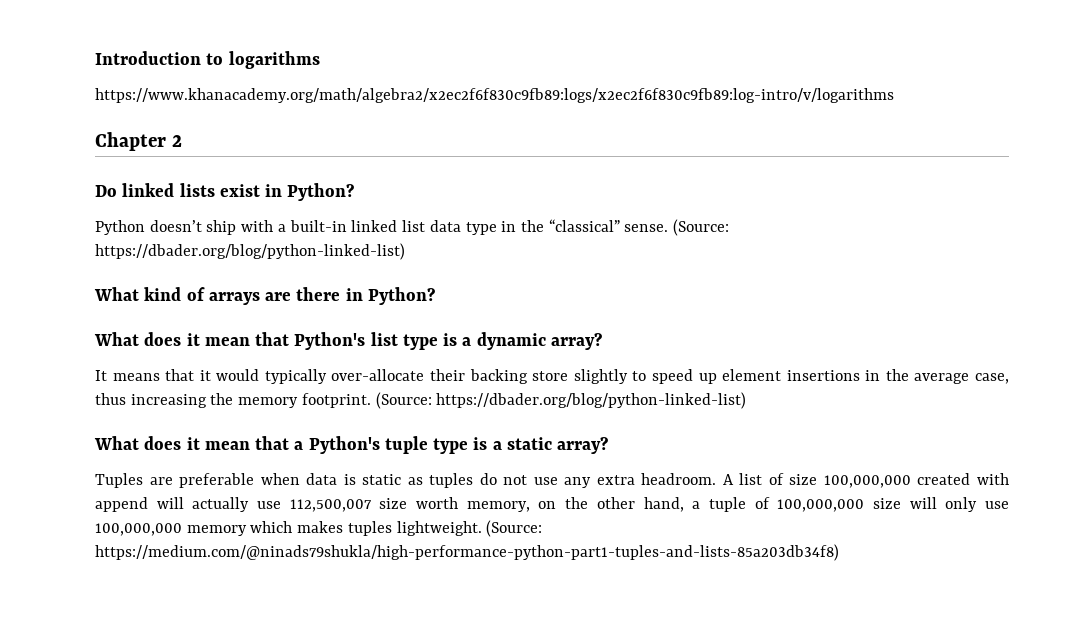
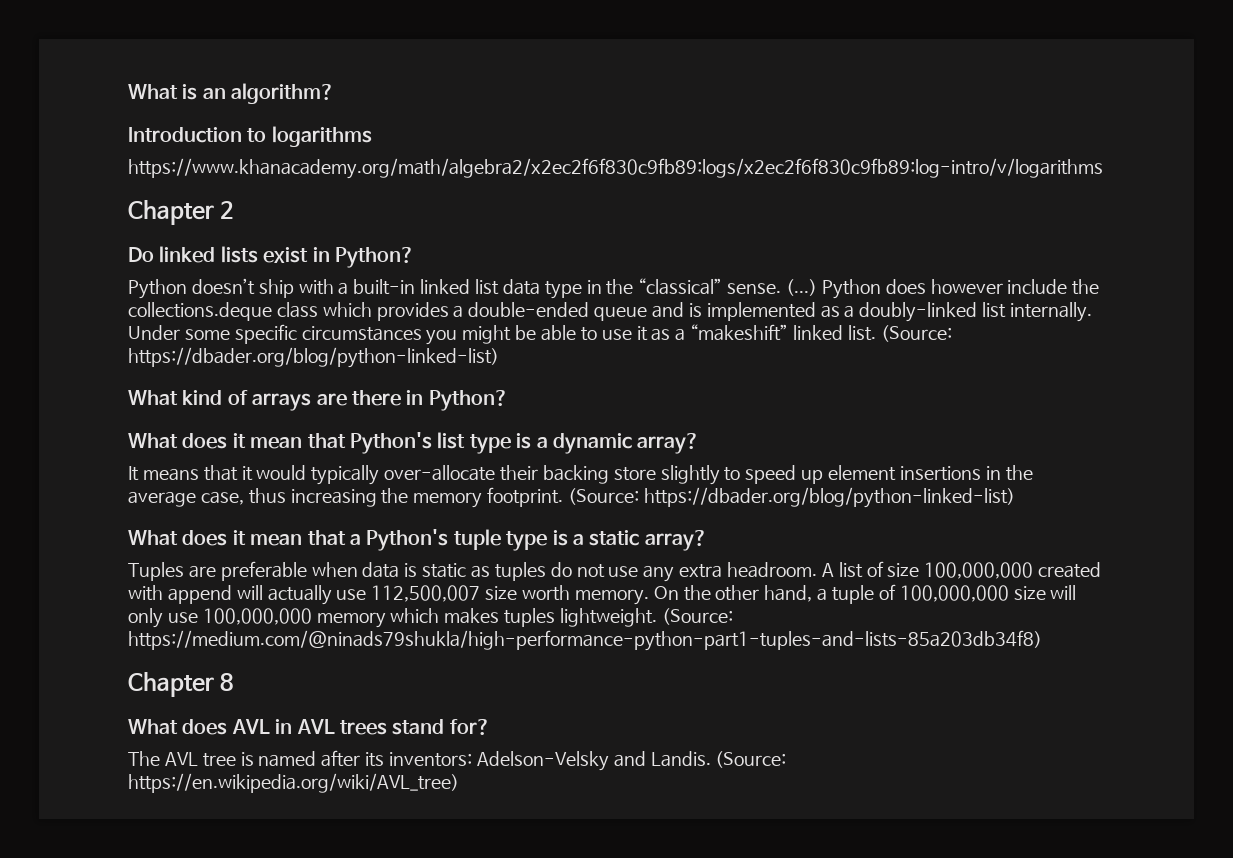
(95, 58) none -> [128,83,335,104] What is an algorithm? //
(669, 228) none -> [786,279,1100,299] [128,302,1092,322] [128,324,876,345] (...) Python does however include the collections.deque class which provides a double-ended queue and is implemented as a doubly-linked list internally. Under some specific circumstances you might be able to use it as a “makeshift” linked list.
[466,501,557,512] memory, on -> [574,586,679,605] memory. On
(839, 552) none -> [128,672,234,697] [128,719,490,735] [128,750,787,771] [128,773,459,793] // Chapter 8 // What does AVL in AVL trees stand for? // The AVL tree is named after its inventors: Adelson-Velsky and Landis. (Source: https://en.wikipedia.org/wiki/AVL_tree)

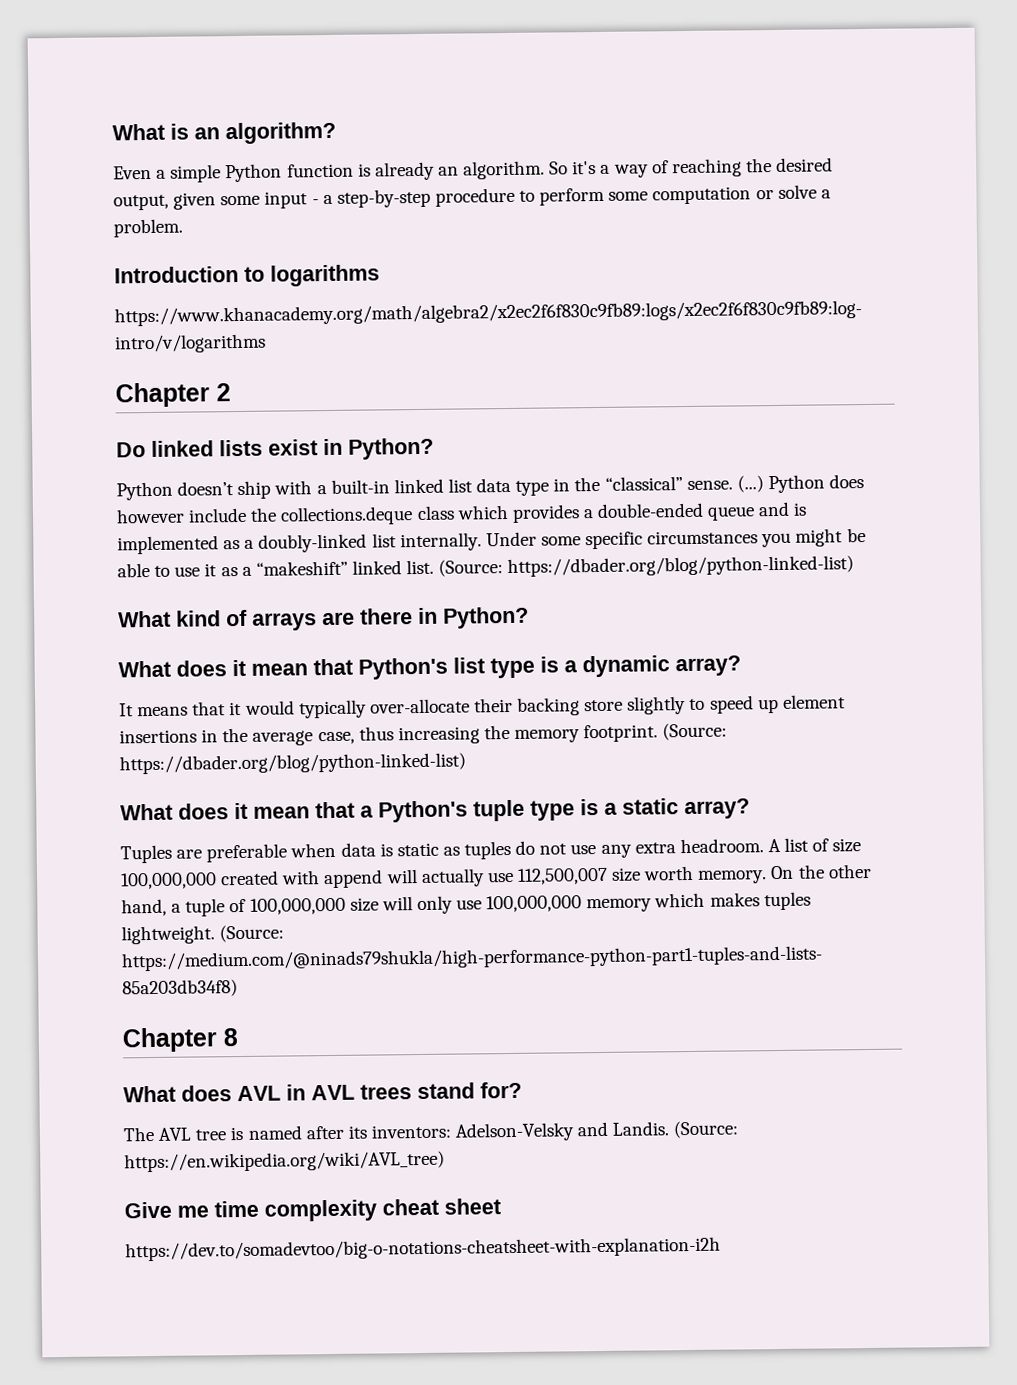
(335, 93) none -> [113,157,834,183] [113,184,831,211] [113,218,183,238] // Even a simple Python function is already an algorithm. So it's a way of reaching the desired output, given some input - a step-by-step procedure to perform some computation or solve a problem.
(459, 783) none -> [124,1198,501,1222] [125,1236,721,1262] // Give me time complexity cheat sheet // https://dev.to/somadevtoo/big-o-notations-cheatsheet-with-explanation-i2h

